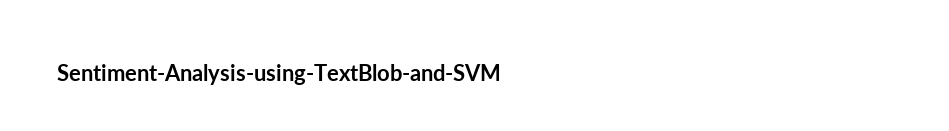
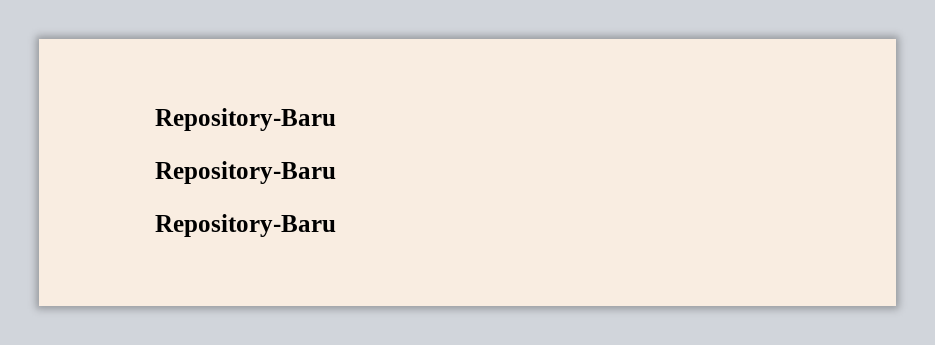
[57,64,501,85] Sentiment-Analysis-using-TextBlob-and-SVM -> [155,108,336,131] [155,161,336,184] [155,214,336,237] Repository-Baru // Repository-Baru // Repository-Baru

